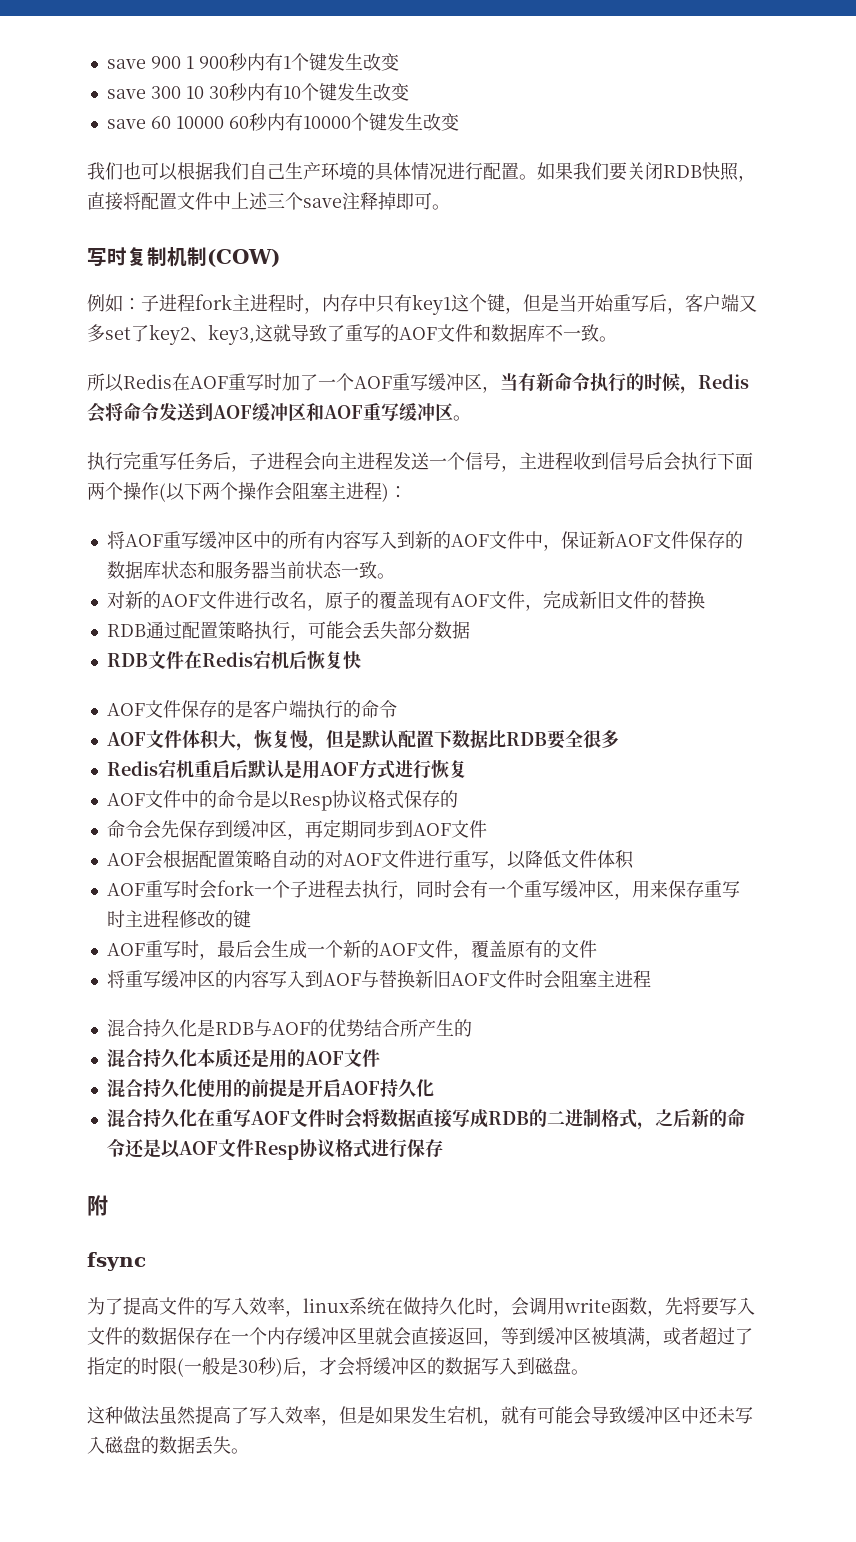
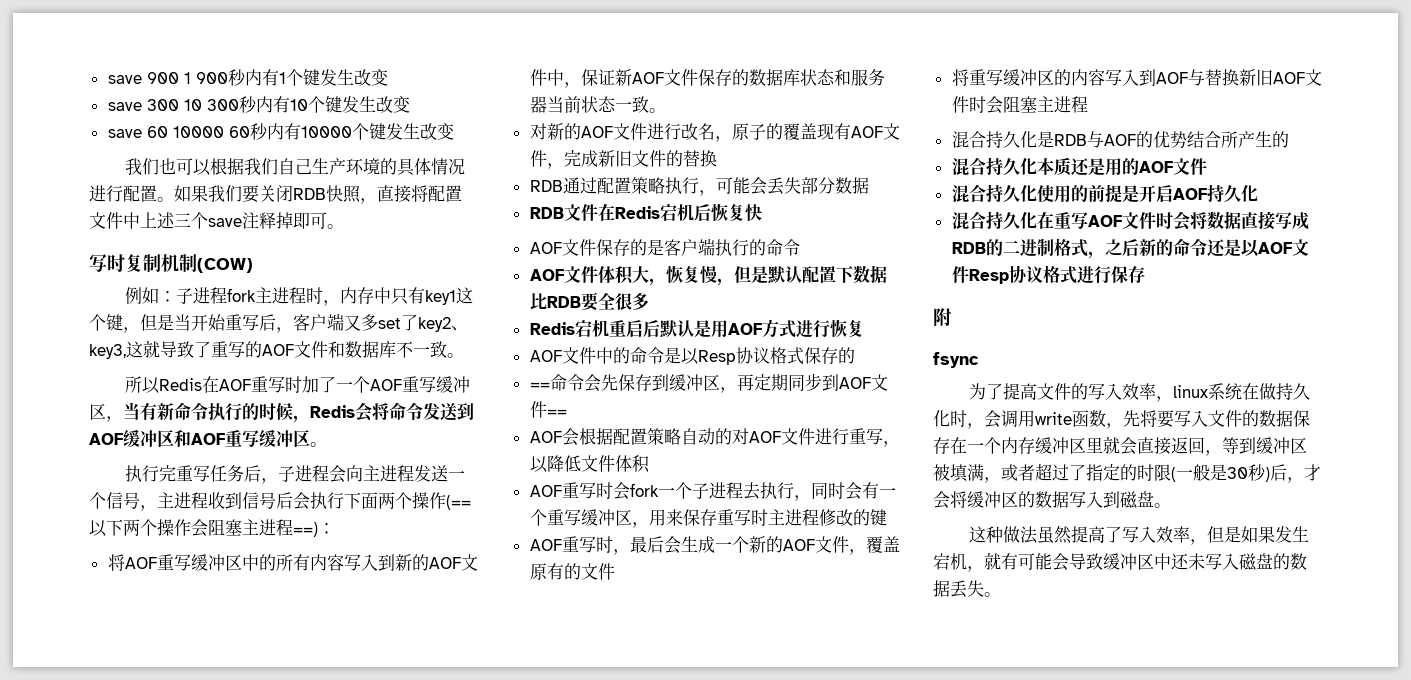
[208,86,229,99] 30 -> [206,99,239,111] 300
[159,483,166,502] ( -> [446,495,471,510] (==
[382,483,389,502] ) -> [293,522,318,537] ==)
(458, 799) none -> [529,382,550,389] ==
(487, 829) none -> [546,409,567,416] ==

